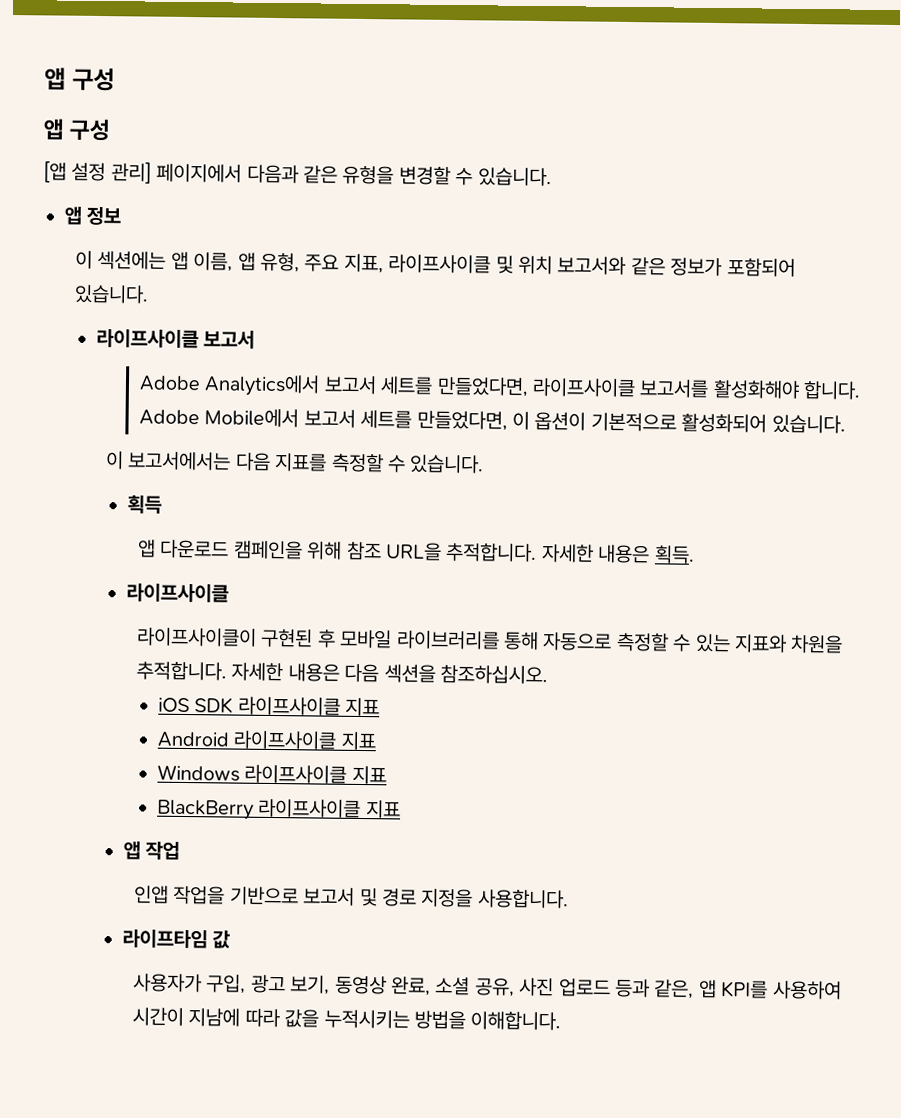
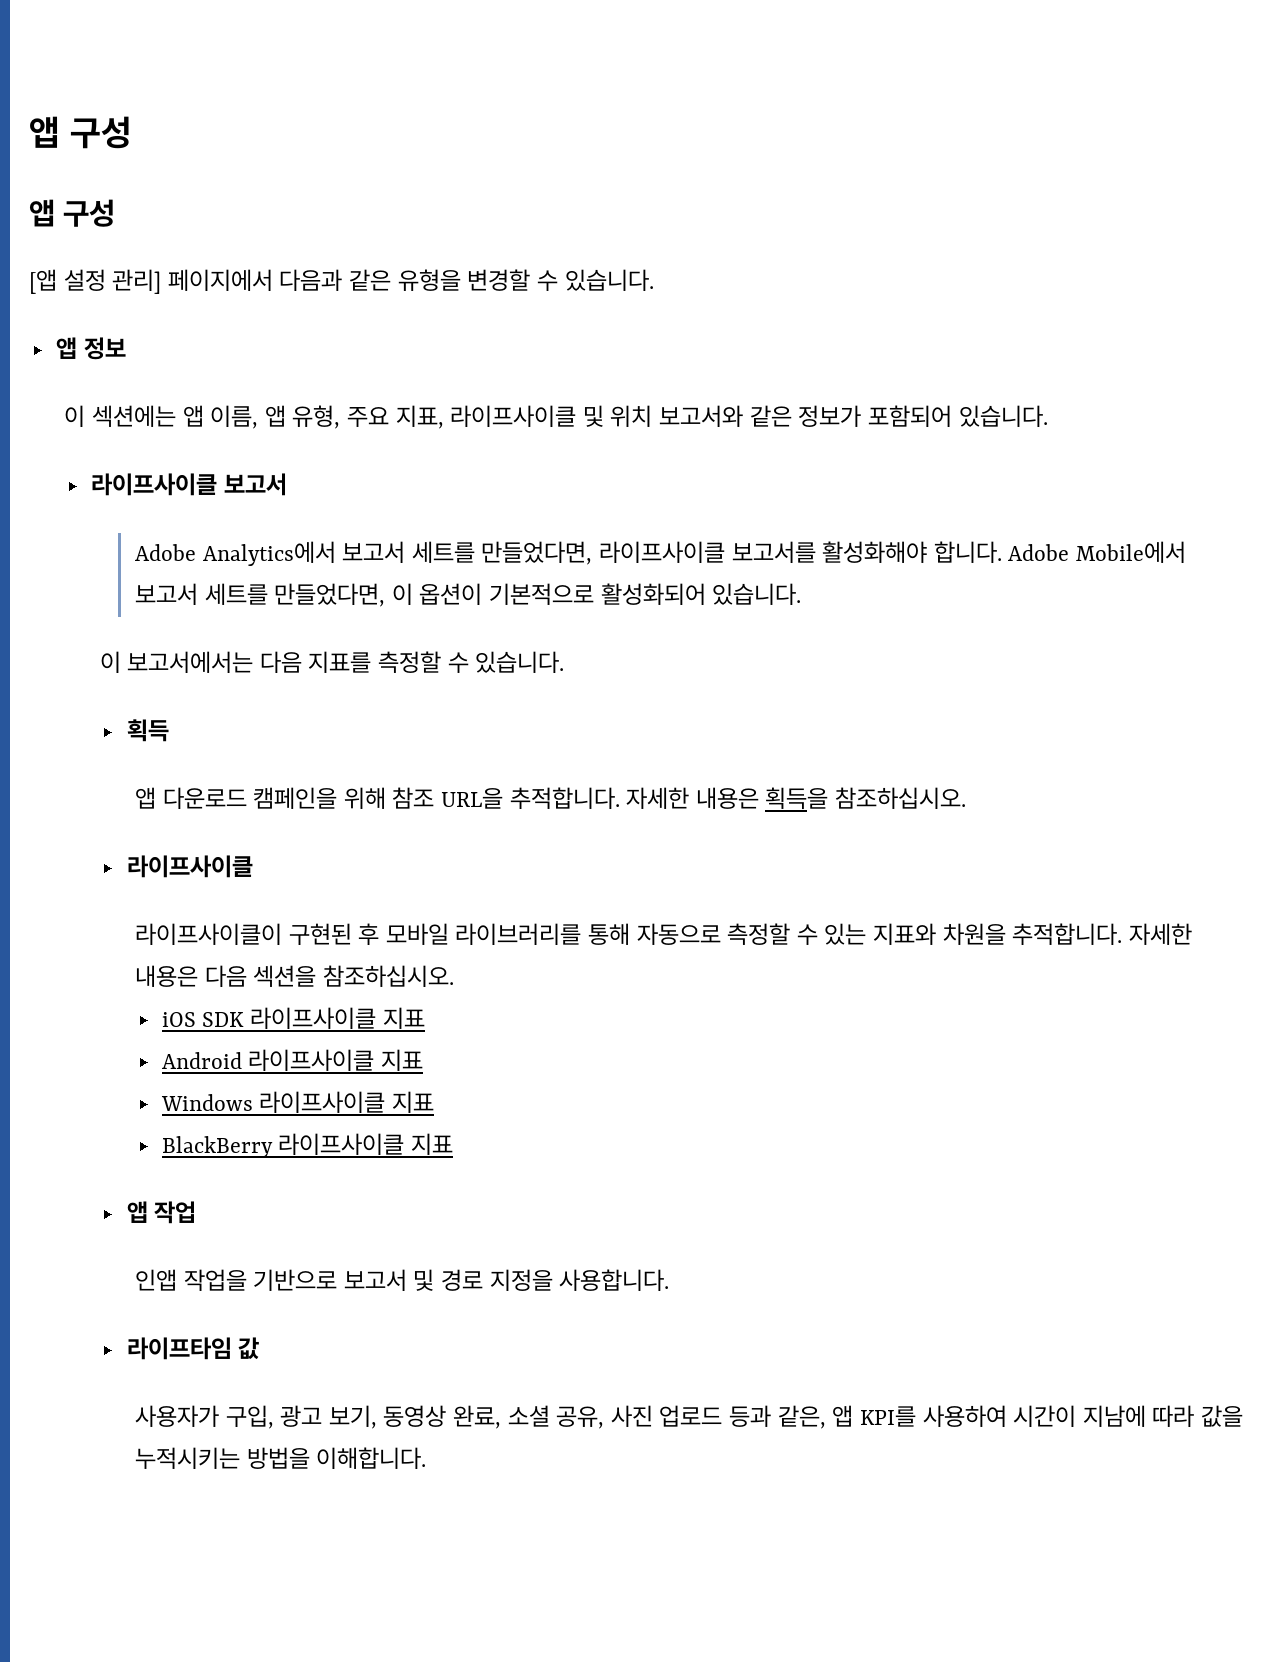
[653,545,695,564] 획득. -> [765,787,967,810] 획득을 참조하십시오.

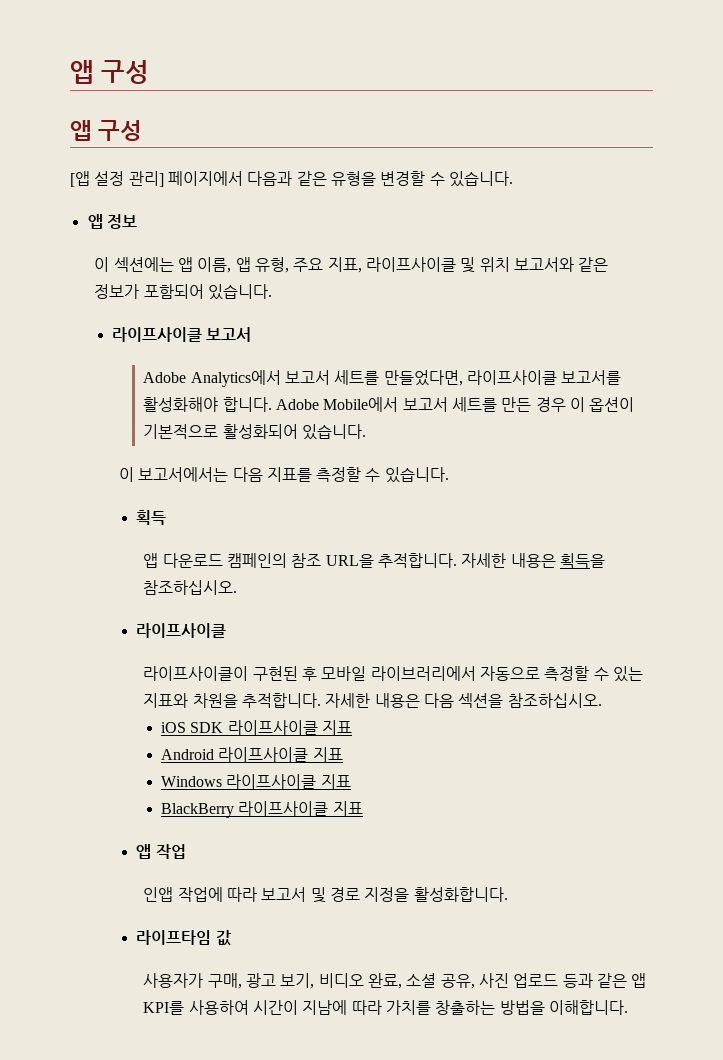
[274,583,386,607] 만들었다면, -> [501,397,566,412] 만든 경우
[253,787,386,809] 캠페인을 위해 -> [226,553,287,568] 캠페인의
[455,923,630,945] 라이브러리를 통해 -> [370,666,476,681] 라이브러리에서
[183,1269,338,1291] 작업을 기반으로 -> [177,887,257,902] 작업에 따라
[559,1269,670,1291] 사용합니다. -> [413,887,508,902] 활성화합니다.
[225,1405,274,1429] 구입, -> [207,973,242,989] 구매,
[383,1405,447,1427] 동영상 -> [318,973,364,988] 비디오
[777,1405,826,1429] 같은, -> [596,973,627,988] 같은
[1200,1405,1243,1427] [134,1447,240,1469] 값을 누적시키는 -> [385,1000,496,1015] 가치를 창출하는

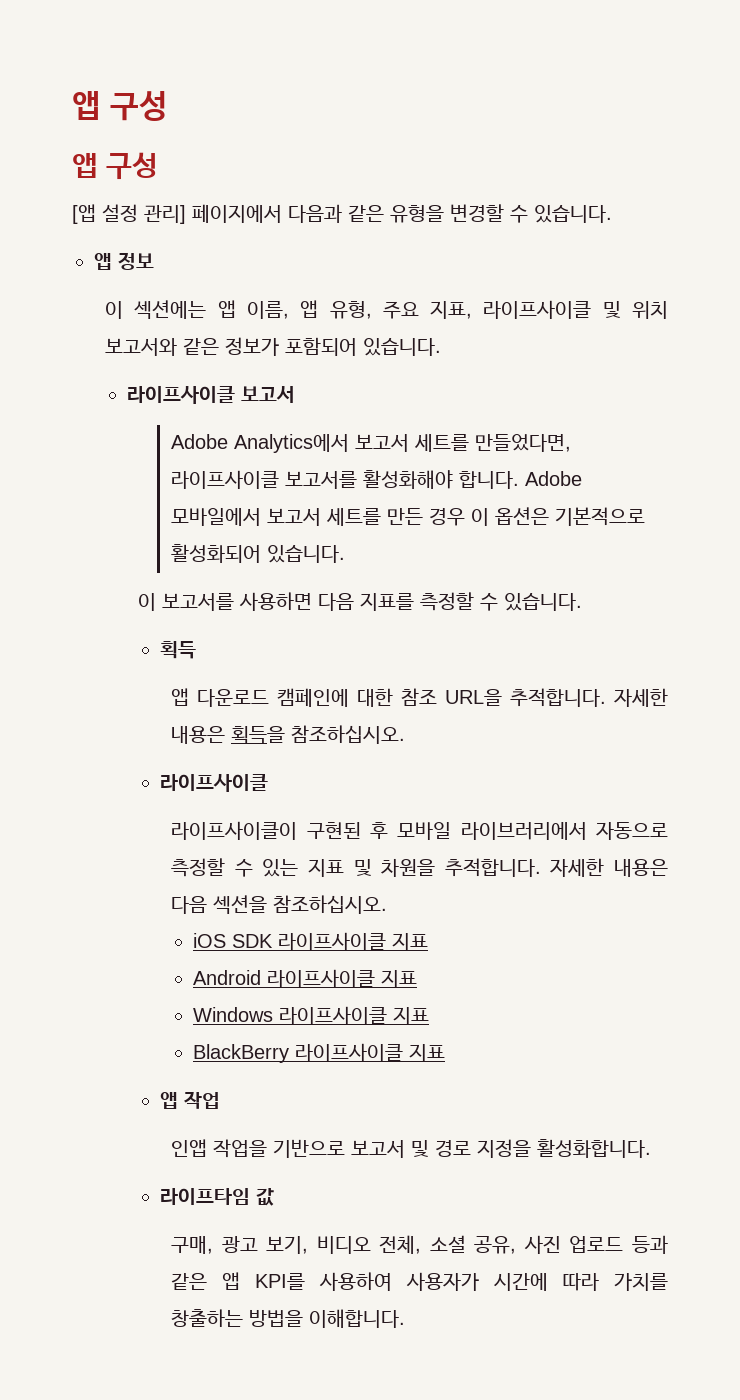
[323,397,399,412] Mobile에서 -> [171,508,262,526] 모바일에서
[589,397,635,412] 옵션이 -> [495,507,550,525] 옵션은
[138,467,229,482] 보고서에서는 -> [162,592,313,611] 보고서를 사용하면
[226,553,287,568] 캠페인의 -> [277,688,394,707] 캠페인에 대한
[143,693,189,708] 지표와 -> [308,859,372,877] 지표 및
[177,887,257,902] 작업에 따라 -> [213,1139,346,1158] 작업을 기반으로
[143,973,204,988] 사용자가 -> (275, 1197) none
[367,973,402,989] 완료, -> [379,1235,422,1254] 전체,
[252,1000,348,1015] 시간이 지남에 -> [406,1272,549,1291] 사용자가 시간에

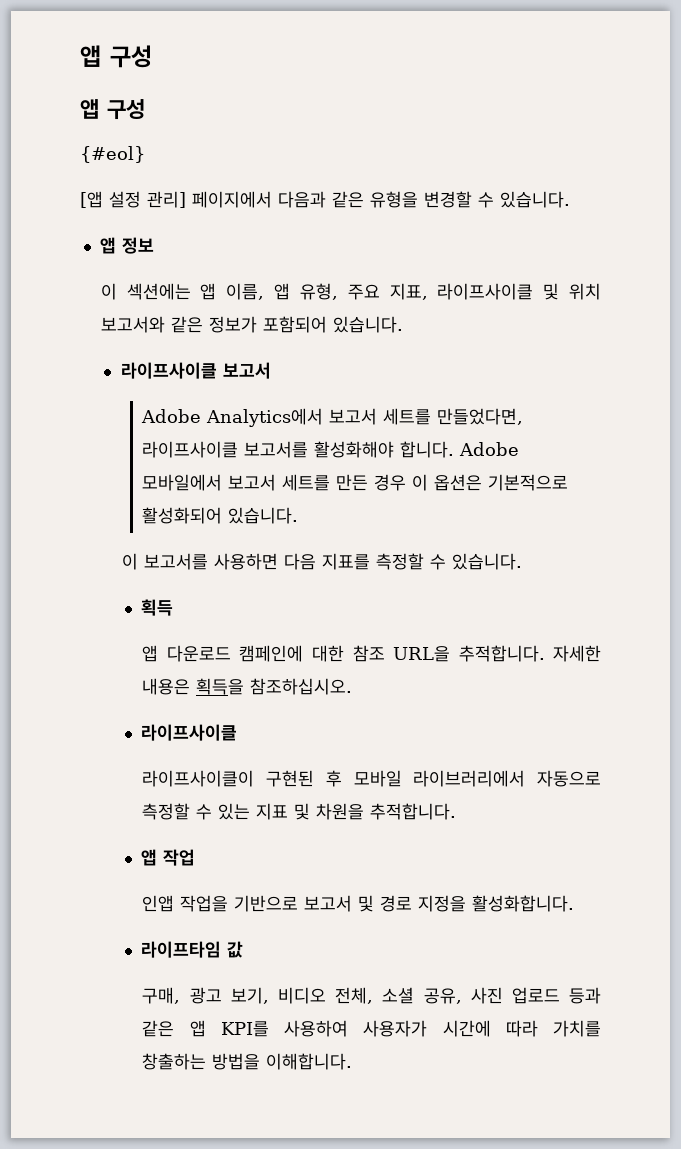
(158, 166) none -> [80,146,145,163] // {#eol}
[550,858,668,877] [171,895,388,914] [193,932,429,951] [193,969,418,988] [193,1006,430,1025] [193,1043,446,1063] 자세한 내용은 다음 섹션을 참조하십시오. // iOS SDK 라이프사이클 지표 // Android 라이프사이클 지표 // Windows 라이프사이클 지표 // BlackBerry 라이프사이클 지표 -> (457, 811) none

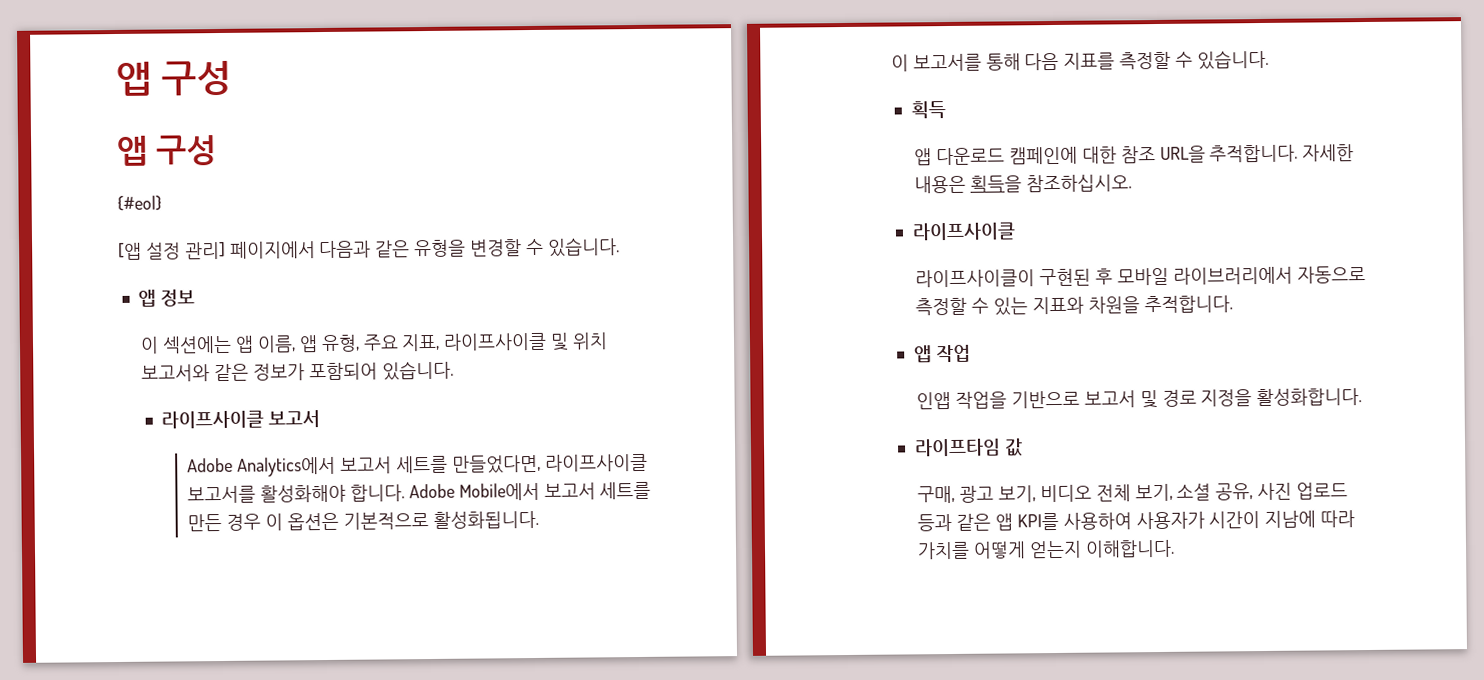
[142,474,223,491] 모바일에서 -> [458,482,540,501] Mobile에서
[142,507,299,524] 활성화되어 있습니다. -> [432,510,539,529] 활성화됩니다.
[213,553,278,570] 사용하면 -> [985,53,1021,71] 통해
[256,803,311,820] 지표 및 -> [1031,296,1084,315] 지표와
[335,987,374,1004] 전체, -> [1095,483,1173,502] 전체 보기,
[442,1020,601,1037] [142,1053,261,1070] 시간에 따라 가치를 창출하는 방법을 -> [1208,510,1356,529] [917,540,1082,560] 시간이 지남에 따라 가치를 어떻게 얻는지

